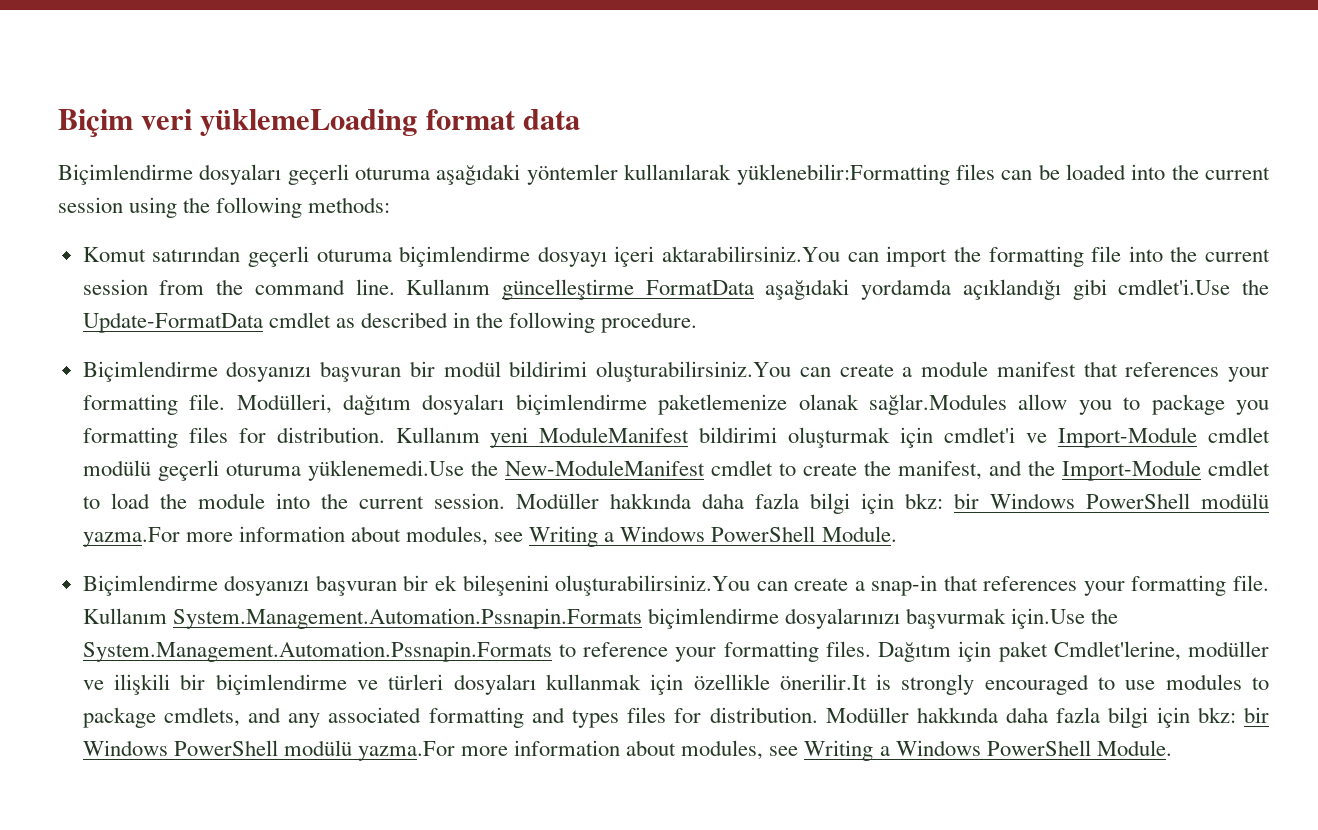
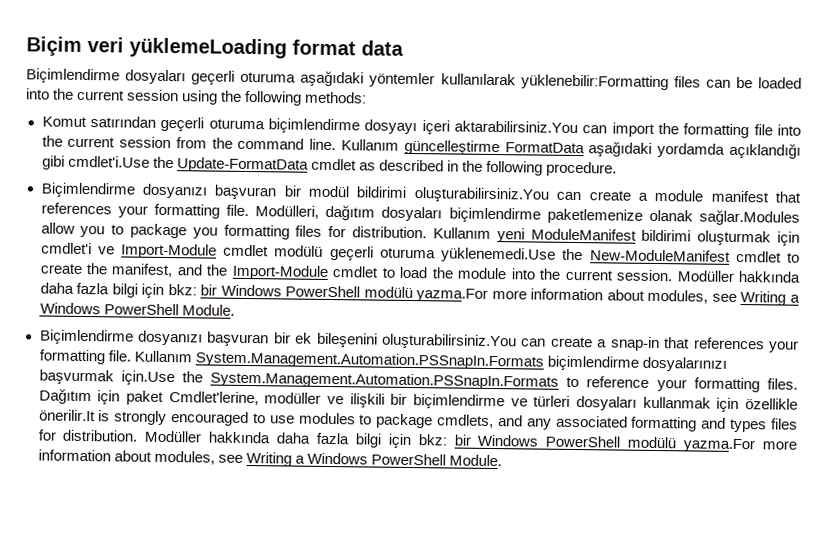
[172,608,642,629] System.Management.Automation.Pssnapin.Formats -> [194,351,544,370] System.Management.Automation.PSSnapIn.Formats
[82,641,552,662] System.Management.Automation.Pssnapin.Formats -> [210,371,560,390] System.Management.Automation.PSSnapIn.Formats

